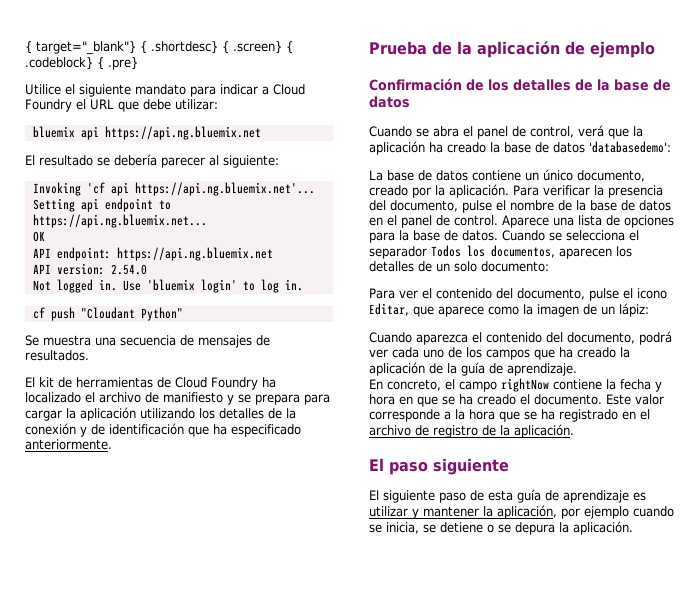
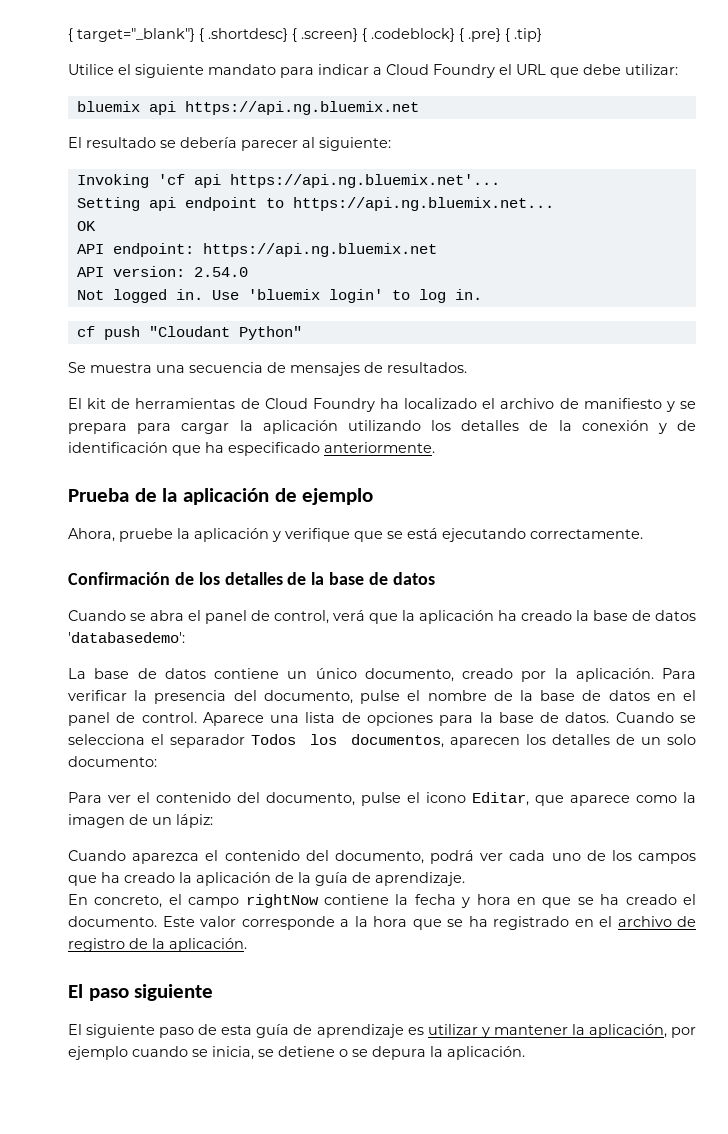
(138, 63) none -> [505,28,542,42] { .tip}
(655, 49) none -> [68,528,643,542] // Ahora, pruebe la aplicación y verifique que se está ejecutando correctamente.

